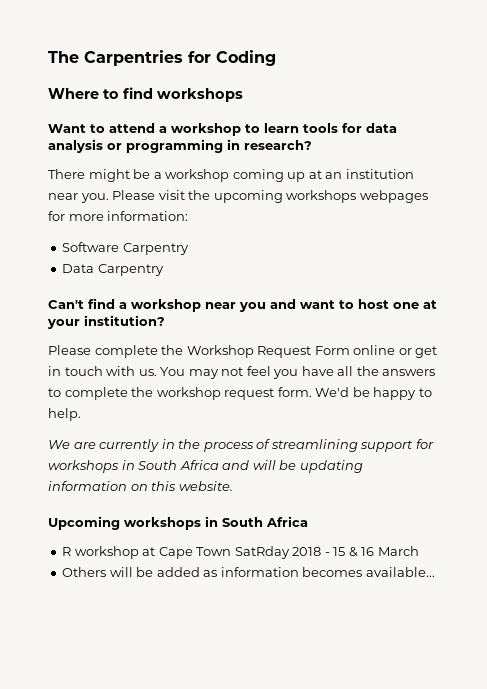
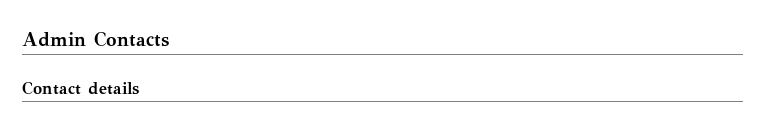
[48,50,276,66] [48,87,243,102] [48,123,397,136] [48,139,312,153] [48,169,414,182] [48,190,428,203] [48,211,189,221] [62,242,189,255] [62,264,164,276] [48,298,437,312] [47,315,165,329] [48,345,438,358] [48,366,436,379] [48,387,432,400] [48,408,81,421] [48,439,434,452] [48,460,363,473] [48,481,233,491] [48,516,308,530] [62,546,419,559] [62,567,435,577] The Carpentries for Coding // Where to find workshops // Want to attend a workshop to learn tools for data analysis or programming in research? // There might be a workshop coming up at an institution near you. Please visit the upcoming workshops webpages for more information: // Software Carpentry // Data Carpentry // Can't find a workshop near you and want to host one at your institution? // Please complete the Workshop Request Form online or get in touch with us. You may not feel you have all the answers to complete the workshop request form. We'd be happy to help. // We are currently in the process of streamlining support for workshops in South Africa and will be updating information on this website. // Upcoming workshops in South Africa // R workshop at Cape Town SatRday 2018 - 15 & 16 March // Others will be added as information becomes available... -> [22,31,169,47] [22,81,139,95] Admin Contacts // Contact details

